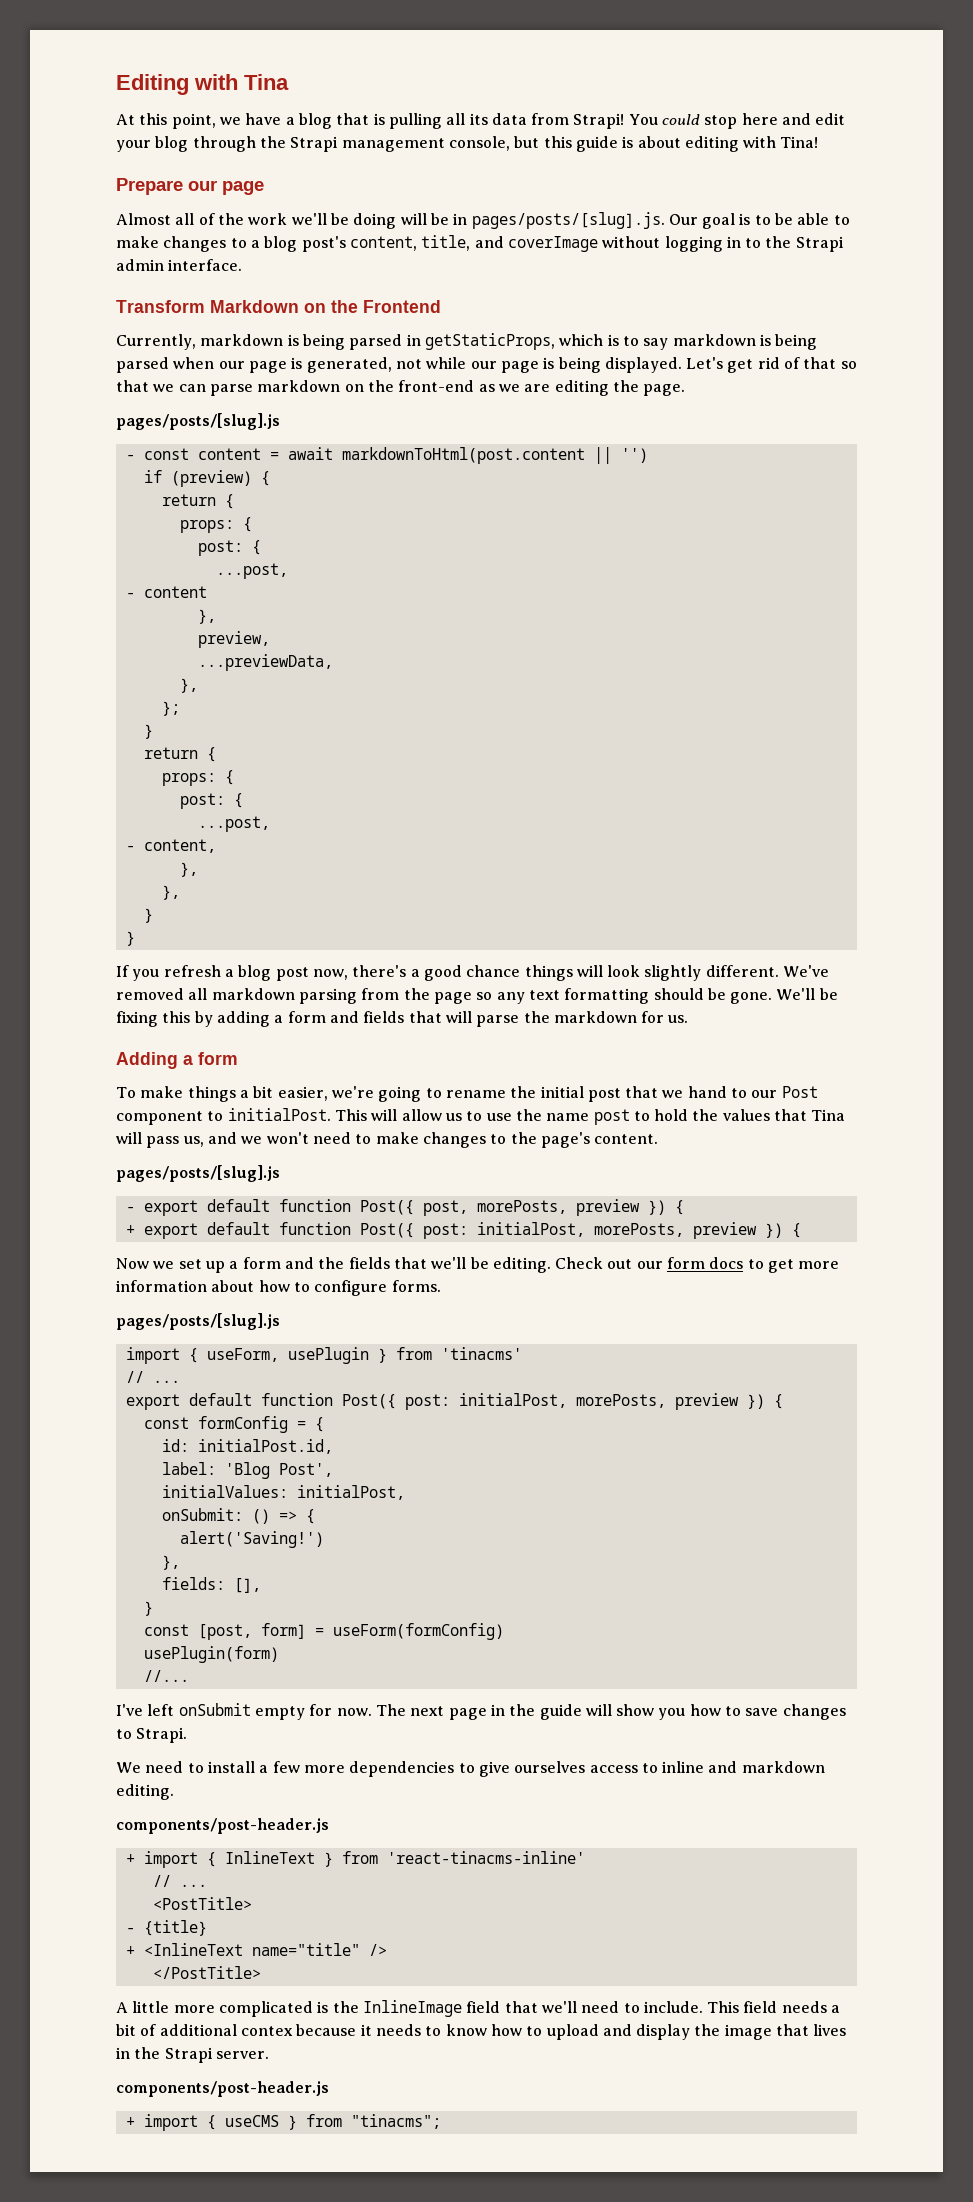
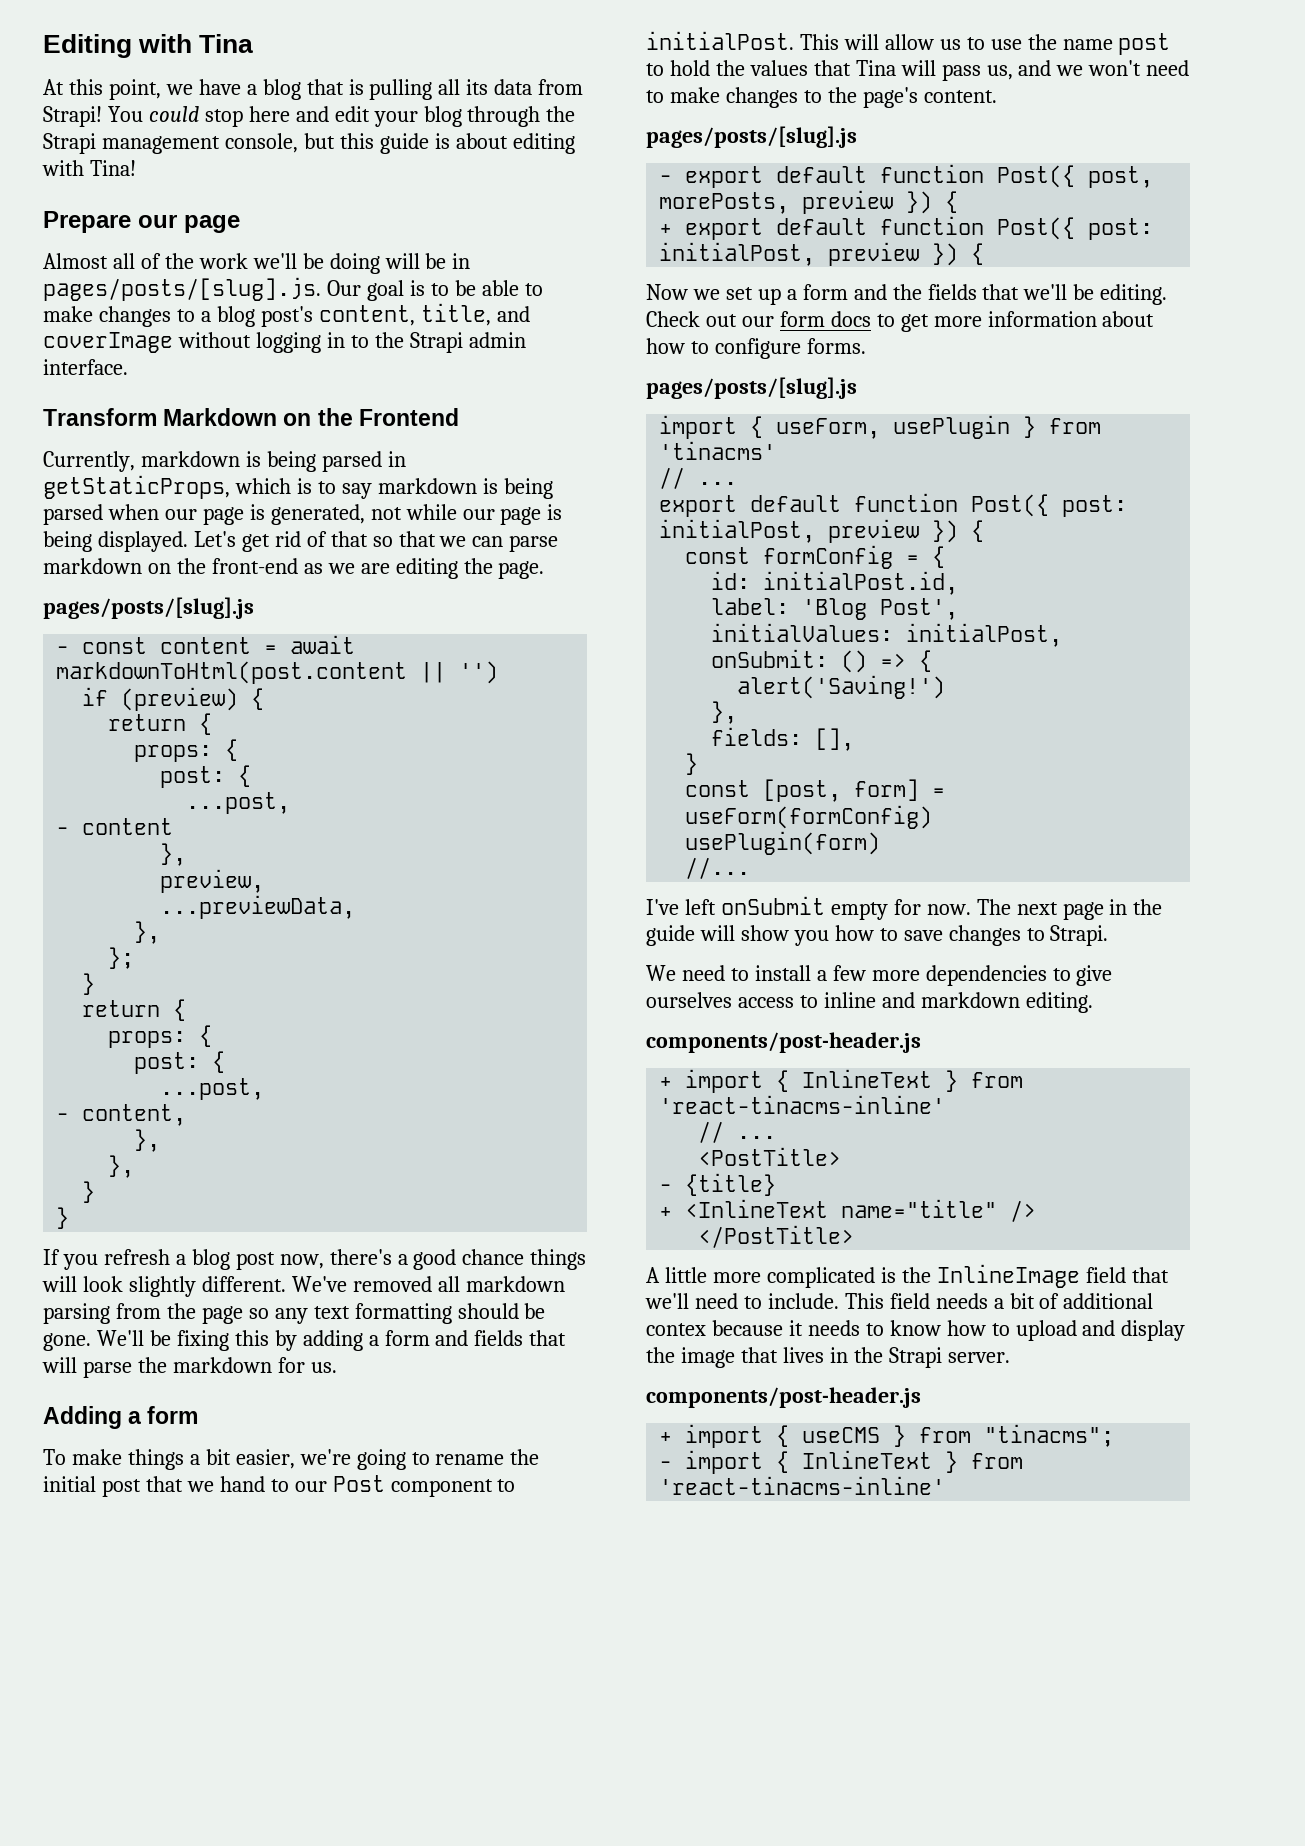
[593,1223,684,1237] morePosts, -> (816, 254) none
[575,1394,666,1408] morePosts, -> (816, 531) none
(441, 2121) none -> [659,1450,1024,1474] [659,1476,946,1495] // - import { InlineText } from 'react-tinacms-inline'

